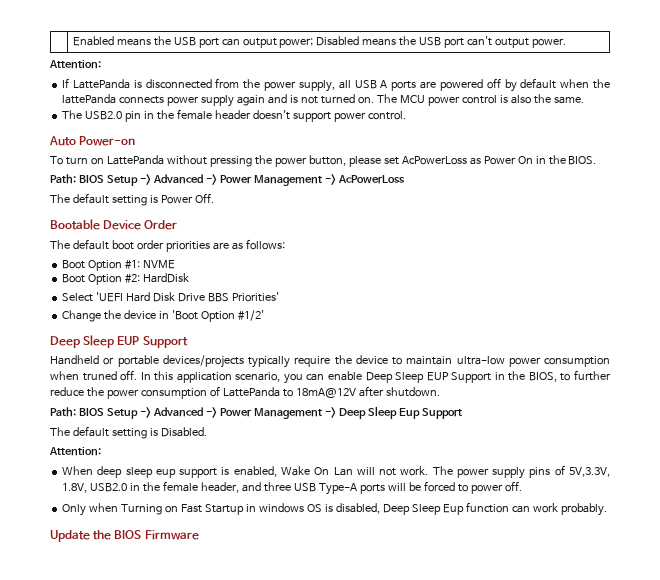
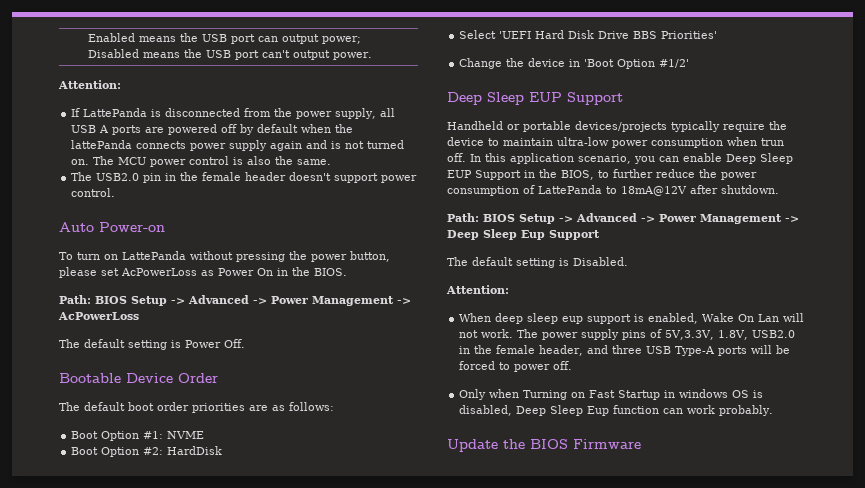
[82,371,117,381] truned -> [761,138,784,146] trun

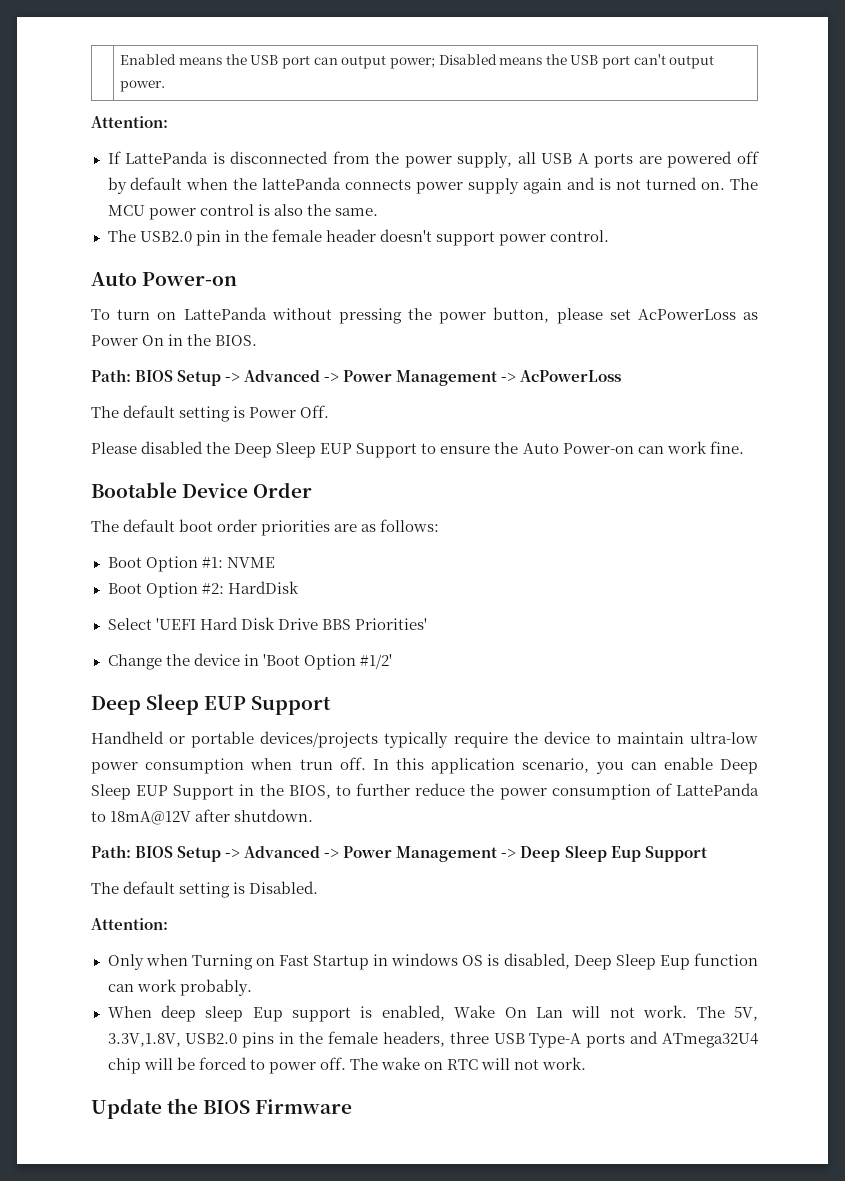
(245, 343) none -> [91,441,744,458] // Please disabled the Deep Sleep EUP Support to ensure the Auto Power-on can work fine.
[459,313,805,324] [459,329,796,340] [459,345,791,356] [459,361,573,372] // When deep sleep eup support is enabled, Wake On Lan will not work. The power supply pins of 5V,3.3V, 1.8V, USB2.0 in the female header, and three USB Type-A ports will be forced to power off. -> (168, 924) none
(774, 410) none -> [107,1005,758,1022] [107,1031,758,1048] [107,1057,587,1074] // When deep sleep Eup support is enabled, Wake On Lan will not work. The 5V, 3.3V,1.8V, USB2.0 pins in the female headers, three USB Type-A ports and ATmega32U4 chip will be forced to power off. The wake on RTC will not work.

